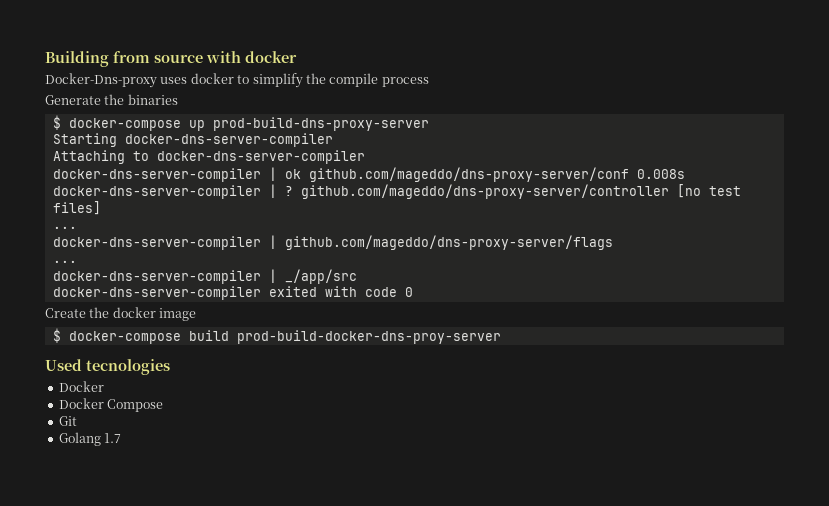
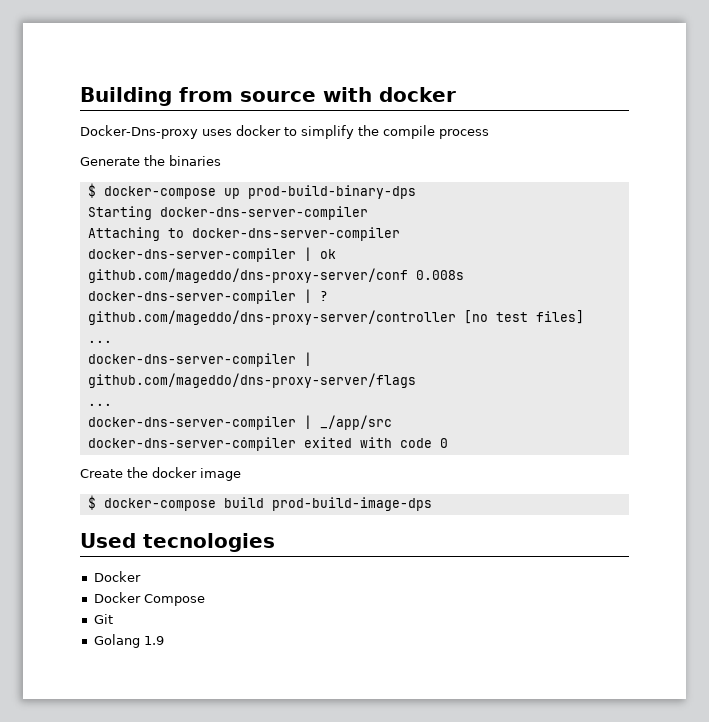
[212,117,429,131] prod-build-dns-proxy-server -> [247,185,416,199] prod-build-binary-dps
[236,330,501,344] prod-build-docker-dns-proy-server -> [271,497,432,511] prod-build-image-dps
[104,433,122,443] 1.7 -> [143,636,164,645] 1.9

